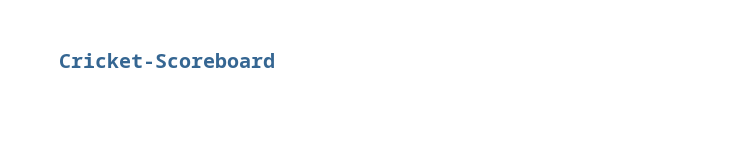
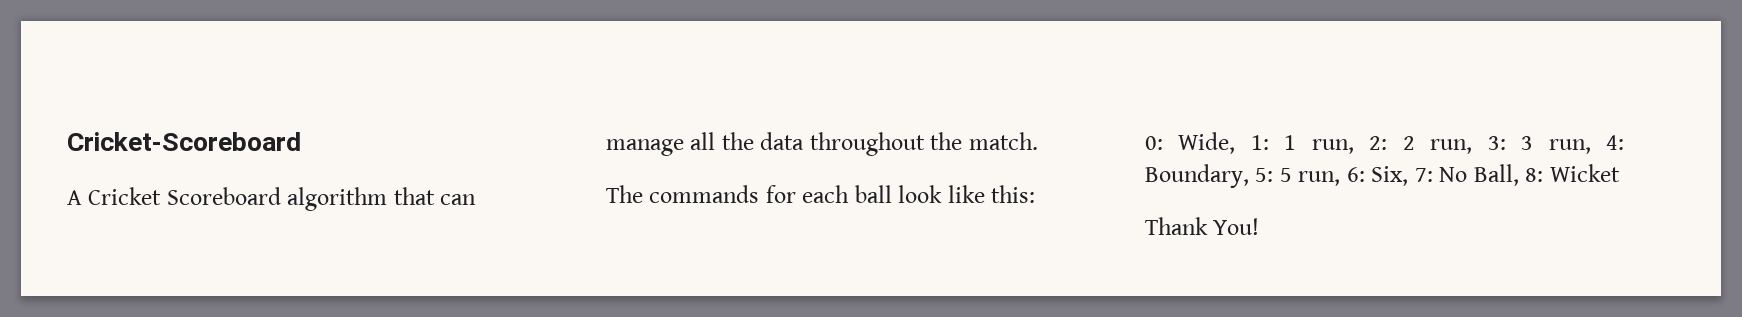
(275, 60) none -> [67,187,477,211] [606,132,1038,156] [606,185,1036,203] [1145,132,1624,154] [1145,164,1620,188] [1145,217,1260,235] // A Cricket Scoreboard algorithm that can manage all the data throughout the match. // The commands for each ball look like this: // 0: Wide, 1: 1 run, 2: 2 run, 3: 3 run, 4: Boundary, 5: 5 run, 6: Six, 7: No Ball, 8: Wicket // Thank You!

